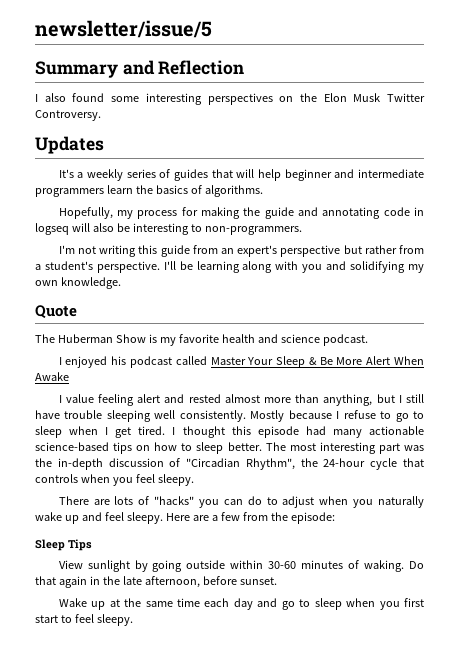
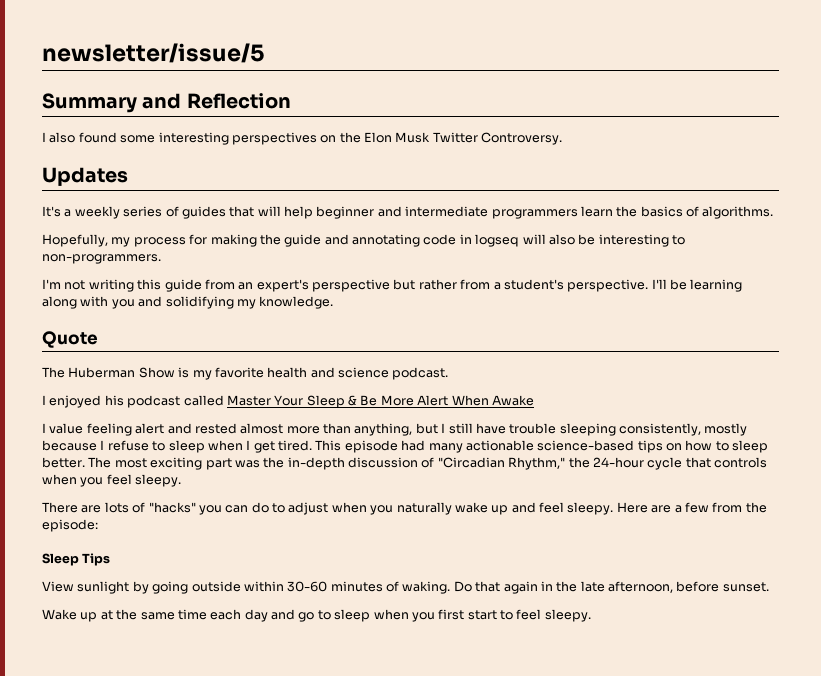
[35,280,58,286] own -> (256, 304) none
[154,410,285,422] well consistently. Mostly -> [619,423,748,436] consistently, mostly
[395,411,424,422] go to -> (166, 446) none
[172,426,251,438] I thought this -> [315,440,342,451] This
[319,442,376,454] interesting -> [150,457,203,470] exciting
[245,458,295,470] Rhythm", -> [508,457,566,470] Rhythm,"

